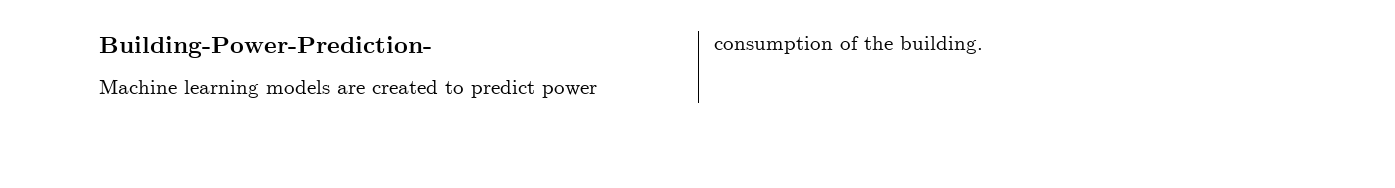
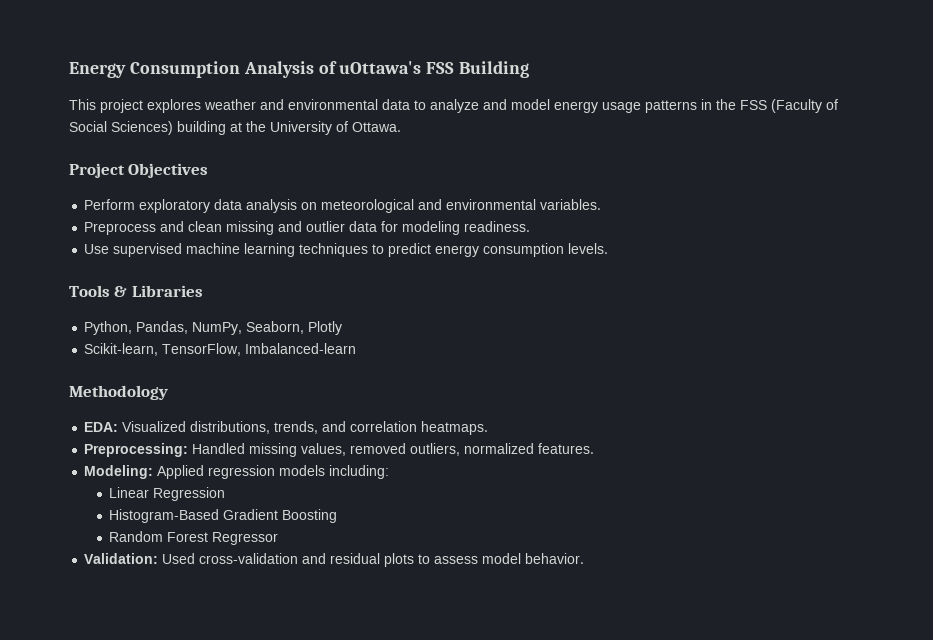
[99,36,432,58] [99,79,597,98] [714,36,983,54] Building-Power-Prediction- // Machine learning models are created to predict power consumption of the building. -> [69,61,530,78] [69,99,838,113] [69,121,401,135] [69,163,209,178] [84,199,602,213] [84,221,531,235] [84,243,609,257] [69,285,203,297] [84,321,343,335] [84,343,357,356] [69,385,168,400] [84,421,489,435] [84,443,595,457] [84,465,390,479] [109,487,226,501] [109,509,338,523] [109,531,279,545] [84,553,585,567] Energy Consumption Analysis of uOttawa's FSS Building // This project explores weather and environmental data to analyze and model energy usage patterns in the FSS (Faculty of Social Sciences) building at the University of Ottawa. // Project Objectives // Perform exploratory data analysis on meteorological and environmental variables. // Preprocess and clean missing and outlier data for modeling readiness. // Use supervised machine learning techniques to predict energy consumption levels. // Tools & Libraries // Python, Pandas, NumPy, Seaborn, Plotly // Scikit-learn, TensorFlow, Imbalanced-learn // Methodology // EDA: Visualized distributions, trends, and correlation heatmaps. // Preprocessing: Handled missing values, removed outliers, normalized features. // Modeling: Applied regression models including: // Linear Regression // Histogram-Based Gradient Boosting // Random Forest Regressor // Validation: Used cross-validation and residual plots to assess model behavior.

